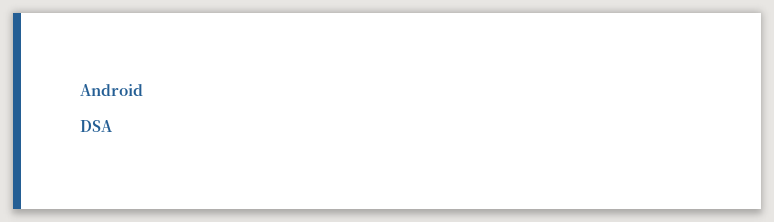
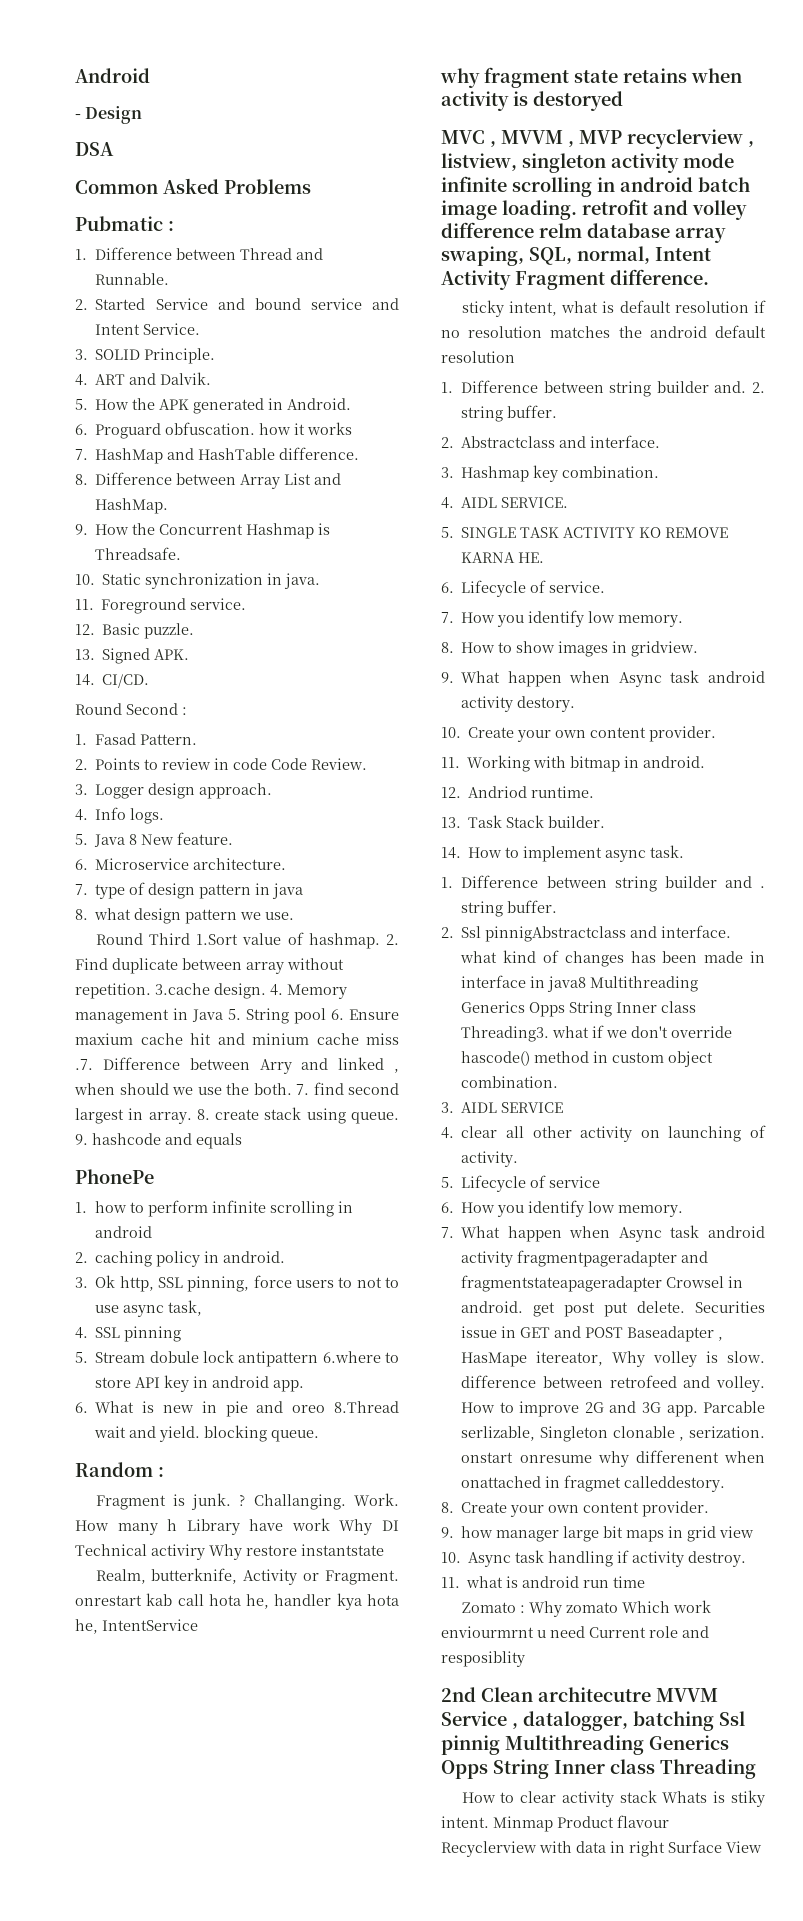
(143, 90) none -> [75,106,143,124] // - Design
(113, 126) none -> [75,178,311,194] [75,216,174,231] [75,247,324,260] [95,273,170,285] [75,298,399,310] [95,323,201,335] [75,348,216,364] [75,372,212,386] [75,398,352,414] [75,422,353,439] [75,447,360,464] [75,472,342,489] [95,498,169,514] [75,523,331,539] [95,547,182,560] [75,573,321,589] [75,598,247,614] [75,623,195,639] [75,648,190,664] [75,674,150,688] [75,703,187,715] [75,733,198,745] [75,758,368,770] [75,783,273,799] [75,807,165,824] [75,832,234,847] [75,858,287,870] [75,882,304,899] [75,908,295,924] [95,932,399,949] [75,958,344,974] [75,983,347,999] [75,1008,399,1024] [75,1033,399,1045] [75,1057,399,1074] [74,1082,399,1095] [75,1107,399,1124] [75,1133,242,1149] [75,1169,154,1184] [75,1200,354,1217] [95,1226,153,1238] [75,1251,286,1267] [75,1275,400,1292] [95,1300,203,1317] [75,1326,182,1342] [75,1350,399,1367] [95,1375,305,1392] [75,1401,399,1417] [94,1425,320,1442] [75,1462,164,1477] [95,1493,399,1510] [75,1518,399,1535] [75,1544,384,1560] [95,1568,399,1585] [75,1593,399,1610] [75,1619,198,1634] [440,67,742,88] [441,91,623,111] [441,129,754,149] [441,153,734,173] [441,176,750,197] [441,199,747,220] [441,222,726,243] [441,246,711,266] [441,269,709,290] [461,300,766,317] [441,325,766,338] [441,351,515,363] [441,380,765,397] [461,405,558,422] [441,435,661,448] [441,465,660,482] [441,497,569,509] [441,527,729,538] [461,552,545,563] [441,580,606,597] [441,610,684,627] [441,641,699,657] [441,670,765,687] [461,696,576,712] [441,726,717,742] [441,755,706,772] [441,786,595,798] [441,815,606,828] [441,845,685,862] [441,875,765,892] [461,900,558,917] [441,925,732,942] [460,950,765,967] [461,975,699,992] [461,1001,697,1017] [461,1025,733,1042] [461,1051,714,1067] [461,1076,559,1088] [441,1102,564,1113] [441,1125,766,1142] [461,1151,519,1167] [441,1175,601,1192] [441,1200,684,1217] [441,1225,765,1242] [461,1250,709,1267] [461,1275,744,1292] [461,1301,765,1317] [461,1326,724,1342] [461,1351,765,1367] [461,1375,765,1392] [461,1401,765,1417] [461,1426,765,1442] [461,1450,765,1467] [461,1475,726,1492] [441,1501,710,1517] [441,1526,755,1542] [441,1550,747,1567] [441,1576,646,1588] [461,1600,711,1617] [441,1626,709,1638] [441,1651,525,1667] [441,1687,718,1702] [441,1711,745,1731] [441,1735,729,1755] [441,1759,756,1779] [461,1790,765,1807] [441,1815,669,1832] [441,1840,762,1857] // Common Asked Problems // Pubmatic : // 1. Difference between Thread and Runnable. // 2. Started Service and bound service and Intent Service. // 3. SOLID Principle. // 4. ART and Dalvik. // 5. How the APK generated in Android. // 6. Proguard obfuscation. how it works // 7. HashMap and HashTable difference. // 8. Difference between Array List and HashMap. // 9. How the Concurrent Hashmap is Threadsafe. // 10. Static synchronization in java. // 11. Foreground service. // 12. Basic puzzle. // 13. Signed APK. // 14. CI/CD. // Round Second : // 1. Fasad Pattern. // 2. Points to review in code Code Review. // 3. Logger design approach. // 4. Info logs. // 5. Java 8 New feature. // 6. Microservice architecture. // 7. type of design pattern in java // 8. what design pattern we use. // Round Third 1.Sort value of hashmap. 2. Find duplicate between array without repetition. 3.cache design. 4. Memory management in Java 5. String pool 6. Ensure maxium cache hit and minium cache miss .7. Difference between Arry and linked , when should we use the both. 7. find second largest in array. 8. create stack using queue. 9. hashcode and equals // PhonePe // 1. how to perform infinite scrolling in android // 2. caching policy in android. // 3. Ok http, SSL pinning, force users to not to use async task, // 4. SSL pinning // 5. Stream dobule lock antipattern 6.where to store API key in android app. // 6. What is new in pie and oreo 8.Thread wait and yield. blocking queue. // Random : // Fragment is junk. ? Challanging. Work. How many h Library have work Why DI Technical activiry Why restore instantstate // Realm, butterknife, Activity or Fragment. onrestart kab call hota he, handler kya hota he, IntentService // why fragment state retains when activity is destoryed // MVC , MVVM , MVP recyclerview , listview, singleton activity mode infinite scrolling in android batch image loading. retrofit and volley difference relm database array swaping, SQL, normal, Intent Activity Fragment difference. // sticky intent, what is default resolution if no resolution matches the android default resolution // 1. Difference between string builder and. 2. string buffer. // 2. Abstractclass and interface. // 3. Hashmap key combination. // 4. AIDL SERVICE. // 5. SINGLE TASK ACTIVITY KO REMOVE KARNA HE. // 6. Lifecycle of service. // 7. How you identify low memory. // 8. How to show images in gridview. // 9. What happen when Async task android activity destory. // 10. Create your own content provider. // 11. Working with bitmap in android. // 12. Andriod runtime. // 13. Task Stack builder. // 14. How to implement async task. // 1. Difference between string builder and . string buffer. // 2. Ssl pinnigAbstractclass and interface. what kind of changes has been made in interface in java8 Multithreading Generics Opps String Inner class Threading3. what if we don't override hascode() method in custom object combination. // 3. AIDL SERVICE // 4. clear all other activity on launching of activity. // 5. Lifecycle of service // 6. How you identify low memory. // 7. What happen when Async task android activity fragmentpageradapter and fragmentstateapageradapter Crowsel in android. get post put delete. Securities issue in GET and POST Baseadapter , HasMape itereator, Why volley is slow. difference between retrofeed and volley. How to improve 2G and 3G app. Parcable serlizable, Singleton clonable , serization. onstart onresume why differenent when onattached in fragmet calleddestory. // 8. Create your own content provider. // 9. how manager large bit maps in grid view // 10. Async task handling if activity destroy. // 11. what is android run time // Zomato : Why zomato Which work enviourmrnt u need Current role and resposiblity // 2nd Clean architecutre MVVM Service , datalogger, batching Ssl pinnig Multithreading Generics Opps String Inner class Threading // How to clear activity stack Whats is stiky intent. Minmap Product flavour Recyclerview with data in right Surface View

